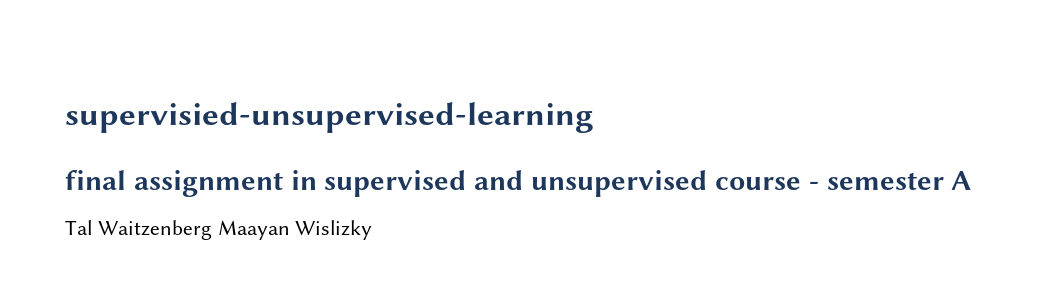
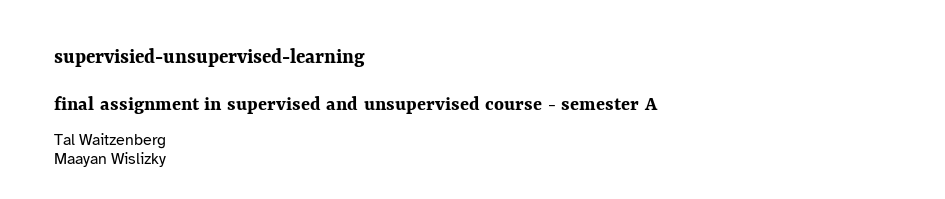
(212, 230) none -> (167, 141) //

